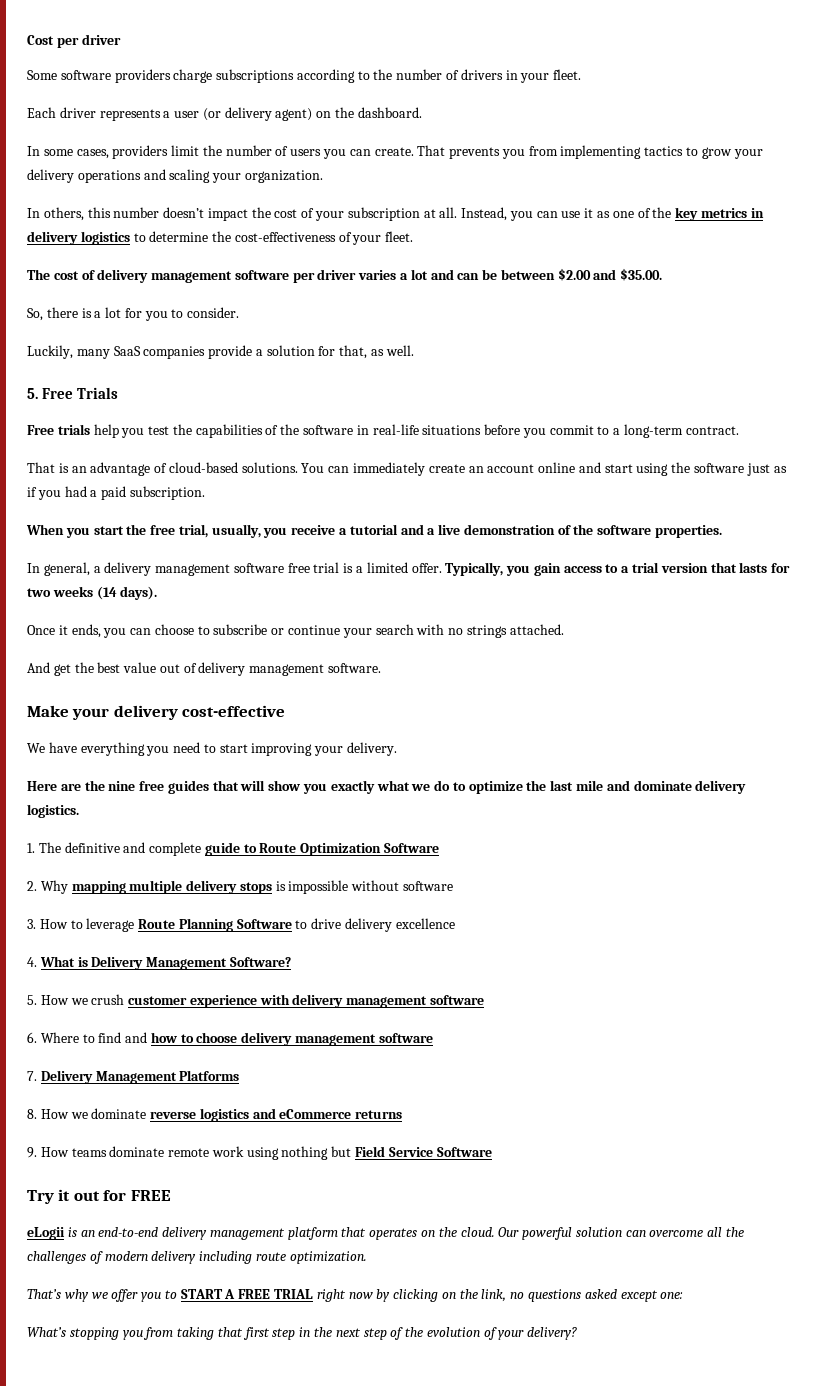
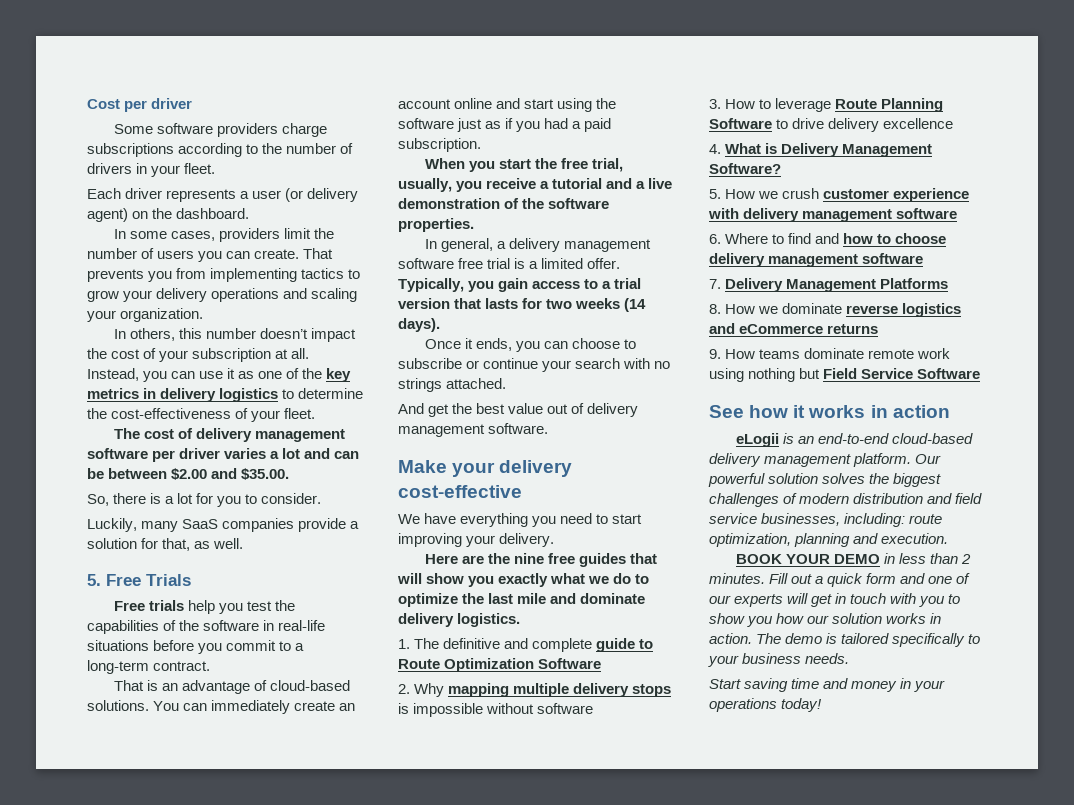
[27,1189,171,1204] Try it out for FREE -> [709,405,950,418] See how it works in action
[162,1227,745,1240] [27,1251,367,1264] [27,1289,684,1302] [27,1327,578,1340] delivery management platform that operates on the cloud. Our powerful solution can overcome all the challenges of modern delivery including route optimization. // That’s why we offer you to START A FREE TRIAL right now by clicking on the link, no questions asked except one: // What’s stopping you from taking that first step in the next step of the evolution of your delivery? -> [892,433,974,444] [709,453,942,467] [708,473,942,487] [709,493,983,507] [709,513,943,527] [709,533,949,547] [736,553,972,564] [709,573,971,587] [709,593,961,607] [709,613,942,627] [709,633,981,647] [708,653,850,667] [709,678,946,692] [709,698,823,712] cloud-based delivery management platform. Our powerful solution solves the biggest challenges of modern distribution and field service businesses, including: route optimization, planning and execution. // BOOK YOUR DEMO in less than 2 minutes. Fill out a quick form and one of our experts will get in touch with you to show you how our solution works in action. The demo is tailored specifically to your business needs. // Start saving time and money in your operations today!

